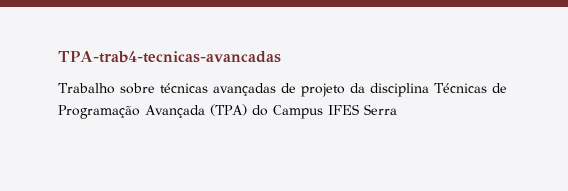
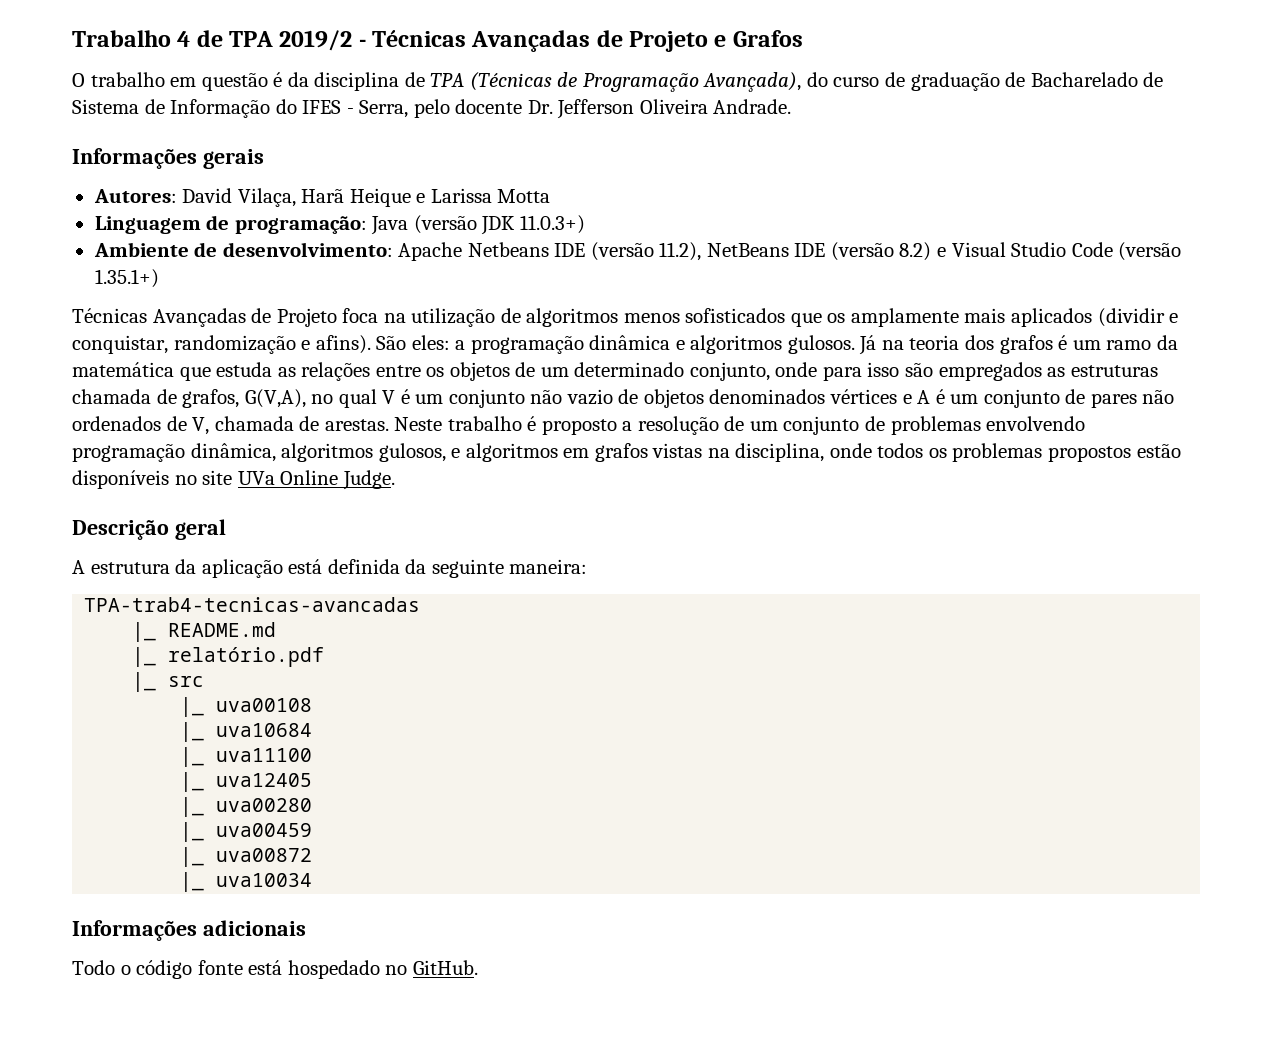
[58,51,281,63] [58,83,507,97] [58,104,397,119] TPA-trab4-tecnicas-avancadas // Trabalho sobre técnicas avançadas de projeto da disciplina Técnicas de Programação Avançada (TPA) do Campus IFES Serra -> [72,30,803,52] [72,72,1164,92] [72,99,792,119] [72,148,264,169] [93,188,551,207] [94,215,585,235] [93,242,1182,261] [94,269,159,288] [72,308,1179,327] [72,335,1178,355] [72,362,1158,381] [72,389,1175,408] [72,416,1086,435] [72,443,1181,462] [72,470,395,490] [72,519,226,540] [72,559,588,578] [84,597,421,612] [132,622,277,642] [132,647,325,667] [132,672,205,692] [180,697,313,717] [180,722,313,742] [180,747,313,767] [180,772,313,792] [180,797,313,817] [180,822,313,842] [180,847,313,867] [180,872,313,892] [72,920,306,941] [72,960,478,979] Trabalho 4 de TPA 2019/2 - Técnicas Avançadas de Projeto e Grafos // O trabalho em questão é da disciplina de TPA (Técnicas de Programação Avançada), do curso de graduação de Bacharelado de Sistema de Informação do IFES - Serra, pelo docente Dr. Jefferson Oliveira Andrade. // Informações gerais // Autores: David Vilaça, Harã Heique e Larissa Motta // Linguagem de programação: Java (versão JDK 11.0.3+) // Ambiente de desenvolvimento: Apache Netbeans IDE (versão 11.2), NetBeans IDE (versão 8.2) e Visual Studio Code (versão 1.35.1+) // Técnicas Avançadas de Projeto foca na utilização de algoritmos menos sofisticados que os amplamente mais aplicados (dividir e conquistar, randomização e afins). São eles: a programação dinâmica e algoritmos gulosos. Já na teoria dos grafos é um ramo da matemática que estuda as relações entre os objetos de um determinado conjunto, onde para isso são empregados as estruturas chamada de grafos, G(V,A), no qual V é um conjunto não vazio de objetos denominados vértices e A é um conjunto de pares não ordenados de V, chamada de arestas. Neste trabalho é proposto a resolução de um conjunto de problemas envolvendo programação dinâmica, algoritmos gulosos, e algoritmos em grafos vistas na disciplina, onde todos os problemas propostos estão disponíveis no site UVa Online Judge. // Descrição geral // A estrutura da aplicação está definida da seguinte maneira: // TPA-trab4-tecnicas-avancadas // |_ README.md // |_ relatório.pdf // |_ src // |_ uva00108 // |_ uva10684 // |_ uva11100 // |_ uva12405 // |_ uva00280 // |_ uva00459 // |_ uva00872 // |_ uva10034 // Informações adicionais // Todo o código fonte está hospedado no GitHub.

